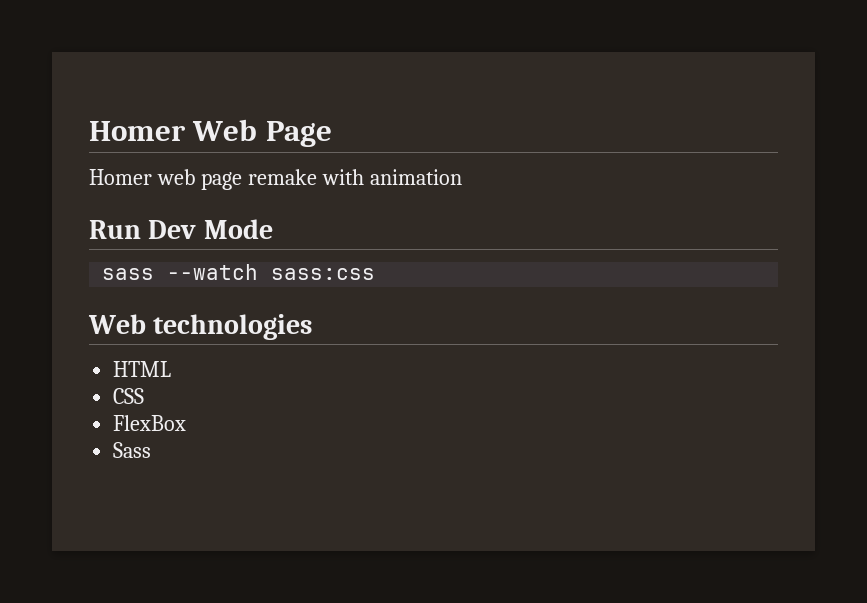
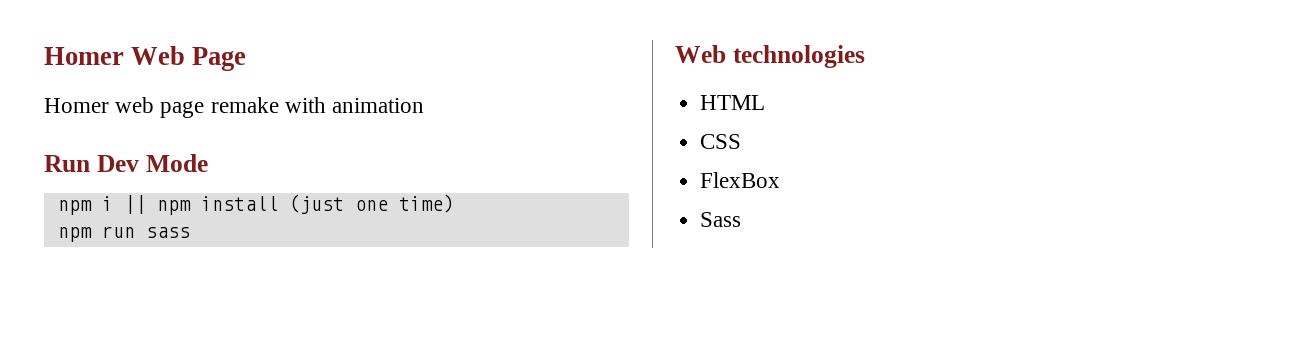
(273, 229) none -> [57,194,454,215] [57,226,135,242] npm i || npm install (just one time) // npm run
[167,264,376,280] --watch sass:css -> (190, 232) none

